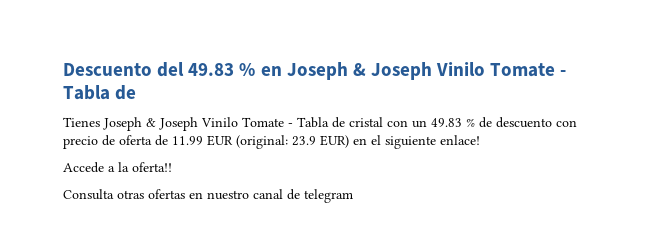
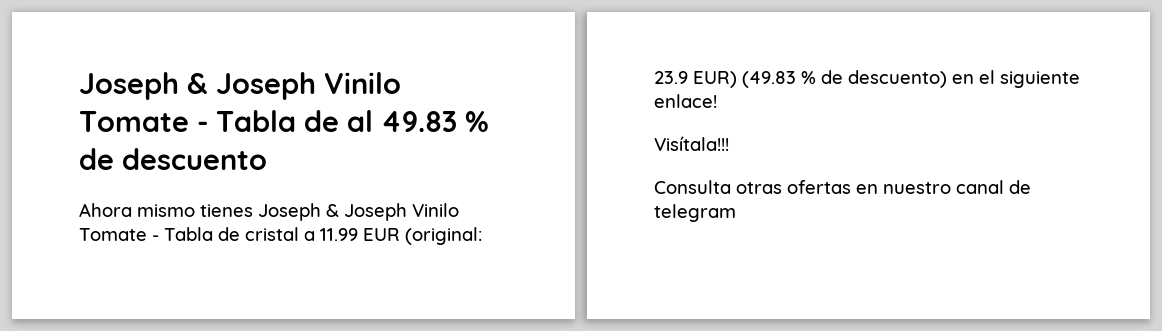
[63,62,567,80] [63,85,137,100] [63,117,100,127] Descuento del 49.83 % en Joseph & Joseph Vinilo Tomate - Tabla de // Tienes -> [79,72,401,100] [79,110,489,132] [79,148,267,170] [79,203,253,217] Joseph & Joseph Vinilo Tomate - Tabla de al 49.83 % de descuento // Ahora mismo tienes
[387,117,577,128] [63,135,168,149] con un 49.83 % de descuento con precio de oferta de -> [304,231,315,241] a
(349, 141) none -> [742,70,947,88] (49.83 % de descuento)
[63,162,172,173] Accede a la oferta!! -> [654,136,729,151] Visítala!!!

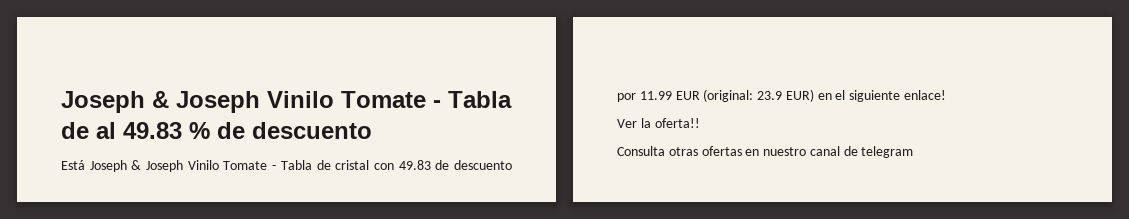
[79,203,253,217] Ahora mismo tienes -> [61,160,85,170] Está
[304,231,315,241] a -> [373,160,512,170] [617,93,636,102] con 49.83 de descuento por
[742,70,947,88] (49.83 % de descuento) -> (814, 95) none
[654,136,729,151] Visítala!!! -> [617,118,700,128] Ver la oferta!!

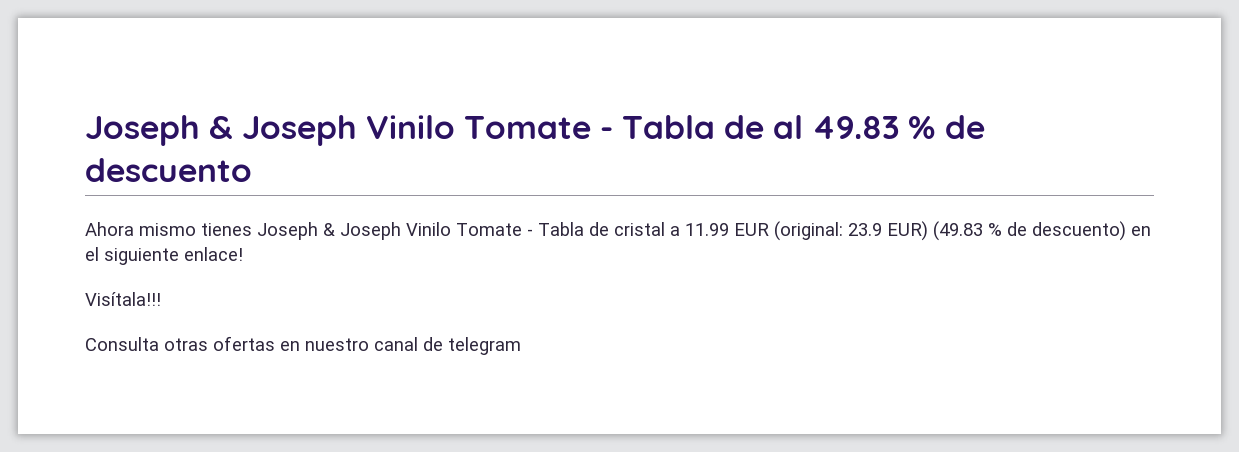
[61,160,85,170] Está -> [85,222,252,236] Ahora mismo tienes
[373,160,512,170] [617,93,636,102] con 49.83 de descuento por -> [670,226,680,236] a
(814, 95) none -> [933,221,1126,241] (49.83 % de descuento)
[617,118,700,128] Ver la oferta!! -> [85,292,161,306] Visítala!!!

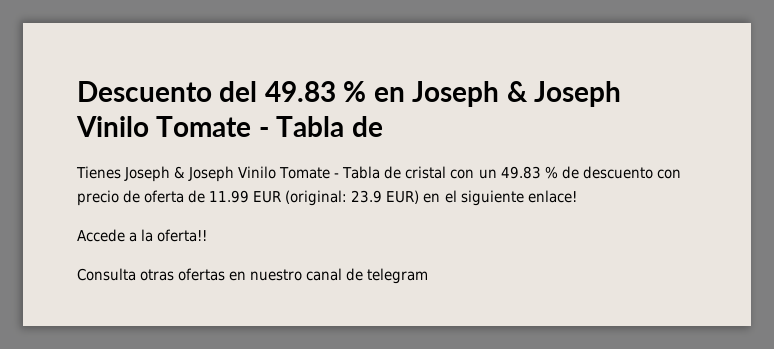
[85,115,985,146] [85,158,252,182] [85,222,252,236] Joseph & Joseph Vinilo Tomate - Tabla de al 49.83 % de descuento // Ahora mismo tienes -> [77,81,621,107] [76,116,383,137] [76,166,121,179] Descuento del 49.83 % en Joseph & Joseph Vinilo Tomate - Tabla de // Tienes
[670,226,680,236] a -> [450,166,681,179] [77,190,206,206] con un 49.83 % de descuento con precio de oferta de
[933,221,1126,241] (49.83 % de descuento) -> (420, 197) none
[85,292,161,306] Visítala!!! -> [77,229,208,242] Accede a la oferta!!

